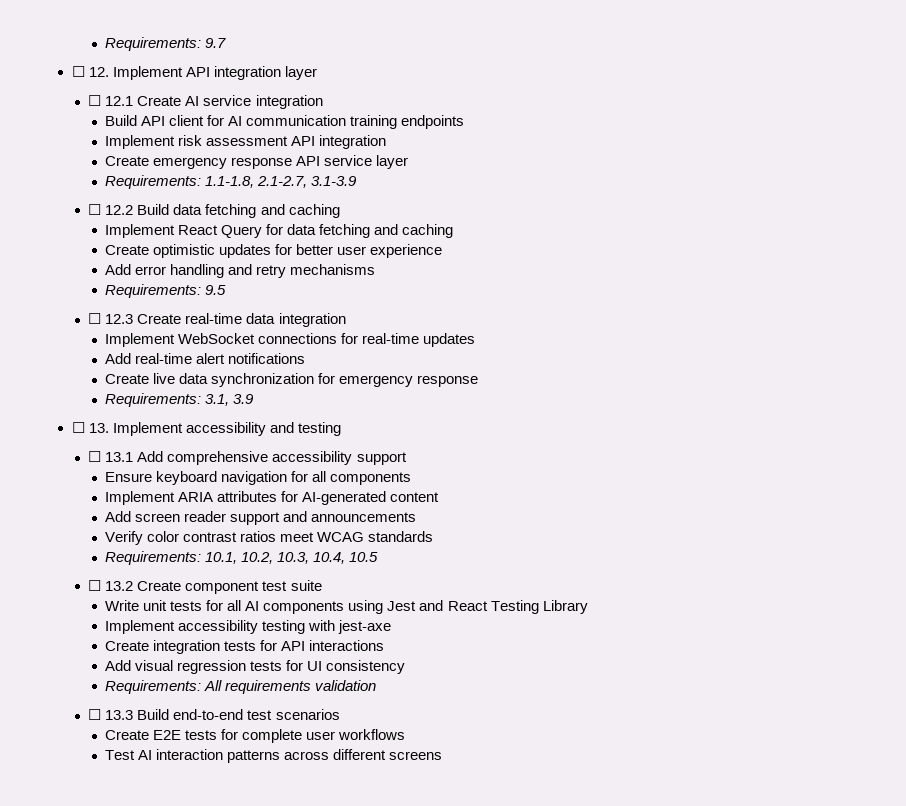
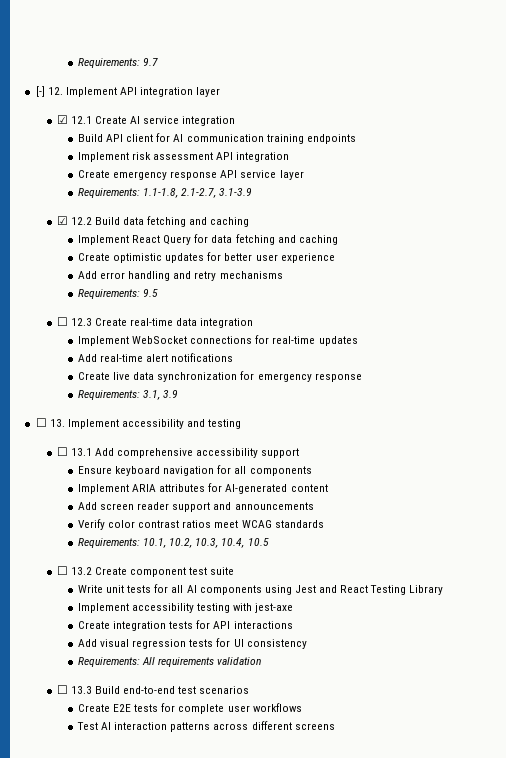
[71,66,85,77] ☐ -> [35,86,45,97] [-]
[88,95,102,106] ☐ -> [56,115,68,124] ☑
[88,204,102,215] ☐ -> [56,216,68,225] ☑

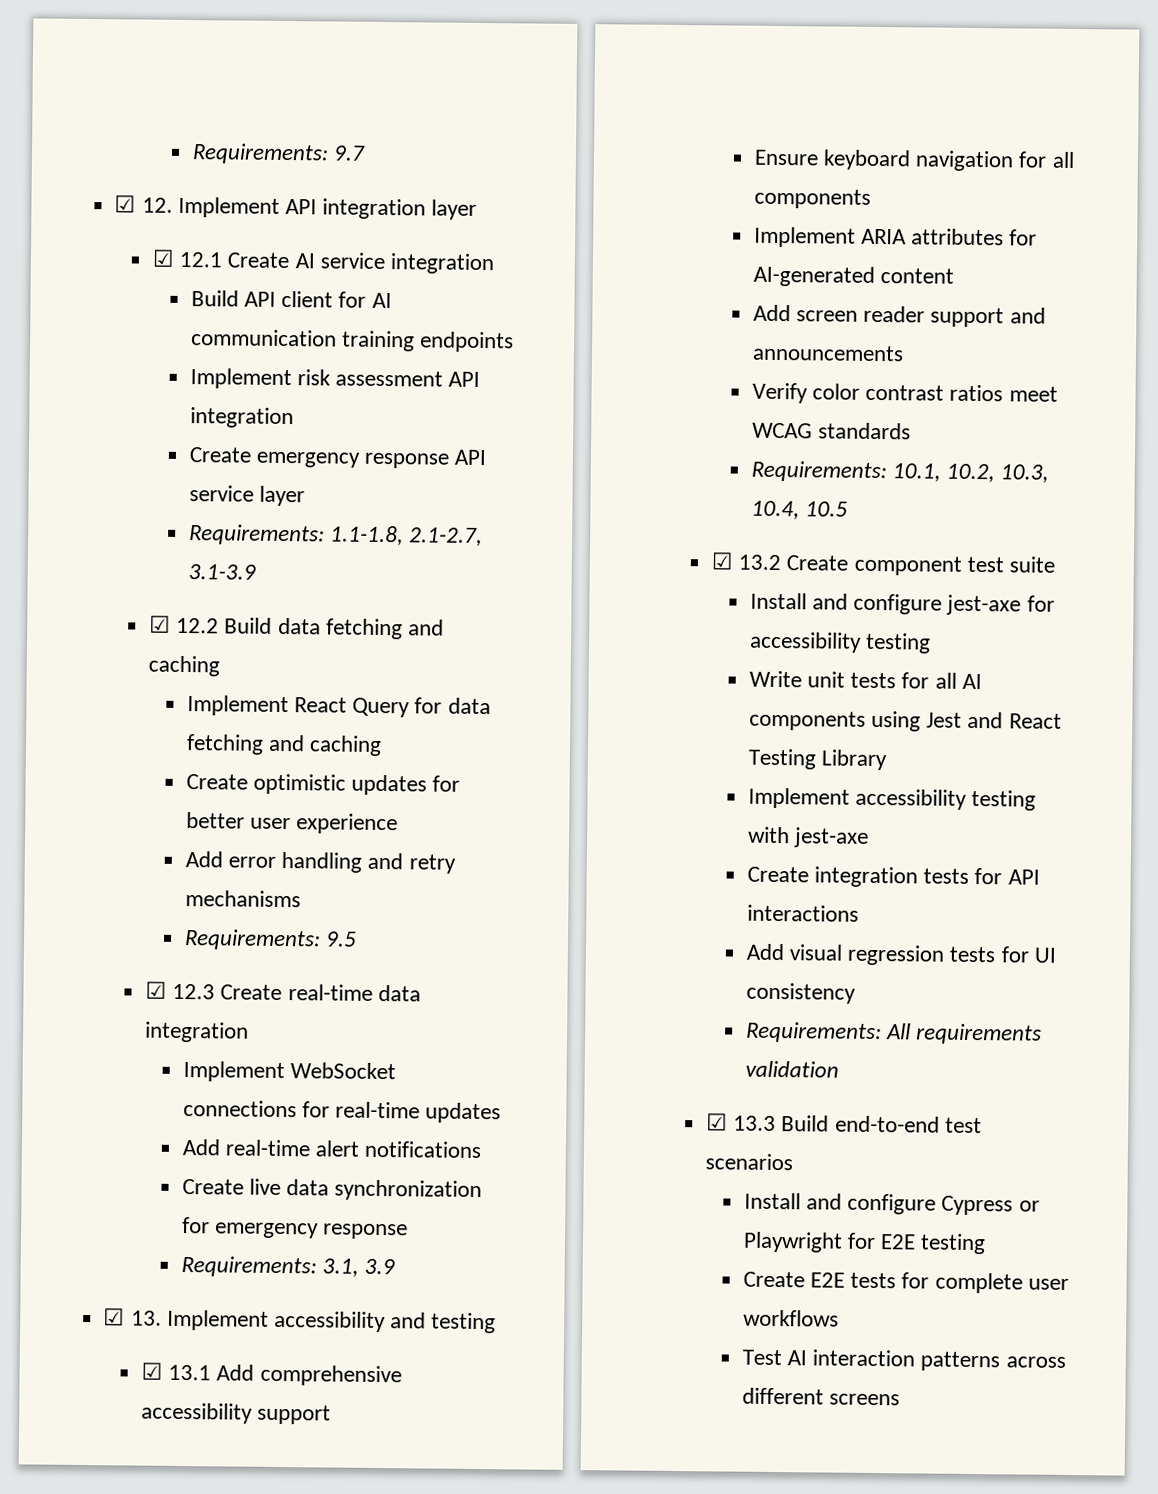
[35,86,45,97] [-] -> [114,195,137,213] ☑
[56,317,68,326] ☐ -> [145,981,168,999] ☑
[35,418,47,427] ☐ -> [103,1308,126,1326] ☑
[56,447,68,456] ☐ -> [141,1362,164,1380] ☑
[56,566,68,575] ☐ -> [711,552,734,570] ☑
(235, 571) none -> [749,592,1055,616] [748,631,931,654] // Install and configure jest-axe for accessibility testing
[56,685,68,694] ☐ -> [706,1113,729,1131] ☑
(250, 690) none -> [743,1192,1040,1216] [742,1231,987,1255] // Install and configure Cypress or Playwright for E2E testing

